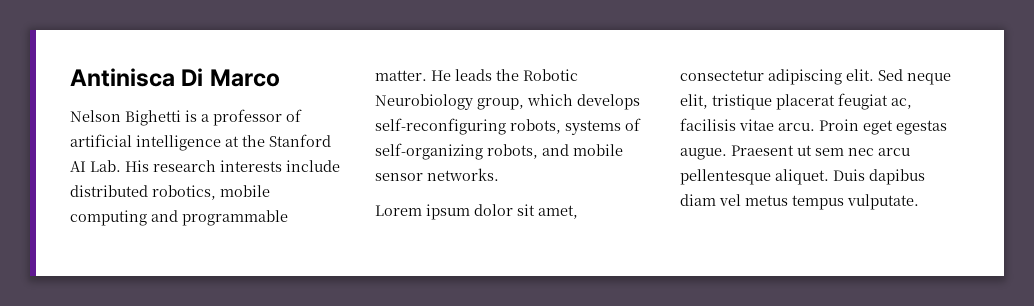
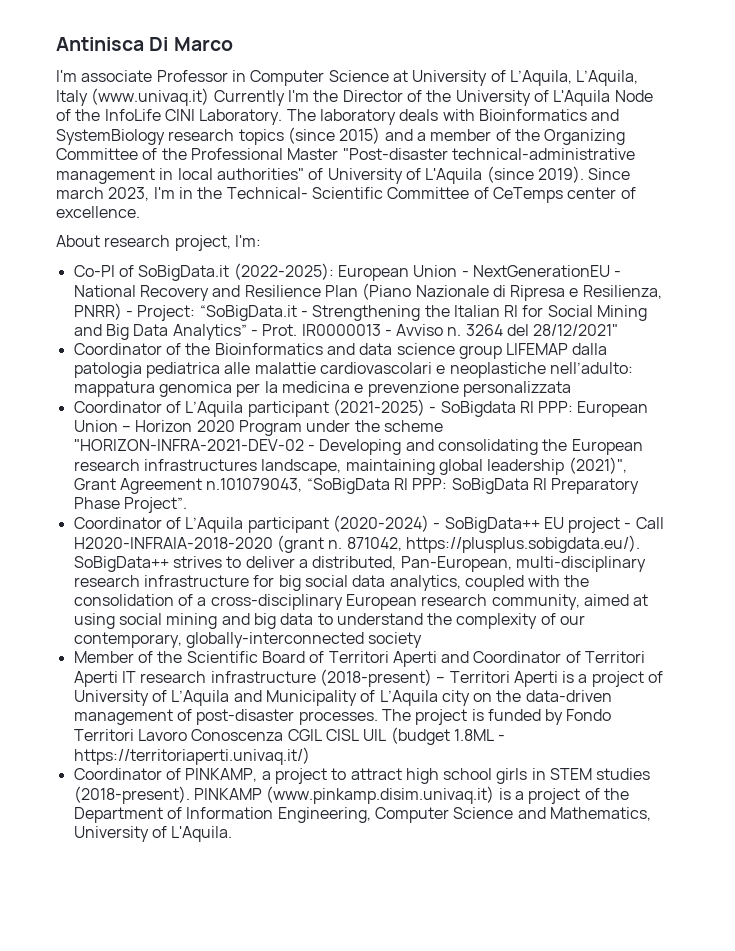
[70,109,302,126] [70,134,331,151] [70,160,340,172] [70,185,270,200] [70,210,288,226] [375,69,578,81] [375,94,640,110] [375,118,641,135] [375,143,623,160] [375,168,499,181] [375,204,578,220] [680,69,951,85] [680,93,912,110] [680,118,947,135] [680,145,910,160] [680,169,925,185] [680,194,919,210] Nelson Bighetti is a professor of artificial intelligence at the Stanford AI Lab. His research interests include distributed robotics, mobile computing and programmable matter. He leads the Robotic Neurobiology group, which develops self-reconfiguring robots, systems of self-organizing robots, and mobile sensor networks. // Lorem ipsum dolor sit amet, consectetur adipiscing elit. Sed neque elit, tristique placerat feugiat ac, facilisis vitae arcu. Proin eget egestas augue. Praesent ut sem nec arcu pellentesque aliquet. Duis dapibus diam vel metus tempus vulputate. -> [56,70,639,86] [56,88,653,106] [56,109,620,125] [56,127,626,145] [56,148,635,160] [56,166,631,184] [56,187,636,203] [56,206,140,218] [56,235,261,251] [73,263,622,281] [73,283,662,301] [73,303,648,321] [73,324,619,340] [73,343,608,359] [73,362,633,378] [73,381,571,397] [73,399,649,417] [73,420,443,436] [73,439,643,455] [73,457,627,475] [73,478,640,494] [73,497,187,513] [73,515,664,533] [73,535,640,553] [73,556,646,572] [73,575,590,591] [73,594,649,610] [73,613,586,629] [73,632,423,648] [73,651,646,667] [73,669,664,687] [73,690,612,706] [73,709,612,725] [73,727,506,745] [73,747,310,765] [73,768,651,784] [73,786,629,804] [73,807,651,823] [73,826,233,842] I'm associate Professor in Computer Science at University of L’Aquila, L’Aquila, Italy (www.univaq.it) Currently I'm the Director of the University of L'Aquila Node of the InfoLife CINI Laboratory. The laboratory deals with Bioinformatics and SystemBiology research topics (since 2015) and a member of the Organizing Committee of the Professional Master "Post-disaster technical-administrative management in local authorities" of University of L'Aquila (since 2019). Since march 2023, I'm in the Technical- Scientific Committee of CeTemps center of excellence. // About research project, I'm: // Co-PI of SoBigData.it (2022-2025): European Union - NextGenerationEU - National Recovery and Resilience Plan (Piano Nazionale di Ripresa e Resilienza, PNRR) - Project: “SoBigData.it - Strengthening the Italian RI for Social Mining and Big Data Analytics” - Prot. IR0000013 - Avviso n. 3264 del 28/12/2021" // Coordinator of the Bioinformatics and data science group LIFEMAP dalla patologia pediatrica alle malattie cardiovascolari e neoplastiche nell’adulto: mappatura genomica per la medicina e prevenzione personalizzata // Coordinator of L’Aquila participant (2021-2025) - SoBigdata RI PPP: European Union – Horizon 2020 Program under the scheme "HORIZON-INFRA-2021-DEV-02 - Developing and consolidating the European research infrastructures landscape, maintaining global leadership (2021)", Grant Agreement n.101079043, “SoBigData RI PPP: SoBigData RI Preparatory Phase Project”. // Coordinator of L’Aquila participant (2020-2024) - SoBigData++ EU project - Call H2020-INFRAIA-2018-2020 (grant n. 871042, https://plusplus.sobigdata.eu/). SoBigData++ strives to deliver a distributed, Pan-European, multi-disciplinary research infrastructure for big social data analytics, coupled with the consolidation of a cross-disciplinary European research community, aimed at using social mining and big data to understand the complexity of our contemporary, globally-interconnected society // Member of the Scientific Board of Territori Aperti and Coordinator of Territori Aperti IT research infrastructure (2018-present) – Territori Aperti is a project of University of L’Aquila and Municipality of L’Aquila city on the data-driven management of post-disaster processes. The project is funded by Fondo Territori Lavoro Conoscenza CGIL CISL UIL (budget 1.8ML - https://territoriaperti.univaq.it/) // Coordinator of PINKAMP, a project to attract high school girls in STEM studies (2018-present). PINKAMP (www.pinkamp.disim.univaq.it) is a project of the Department of Information Engineering, Computer Science and Mathematics, University of L'Aquila.

